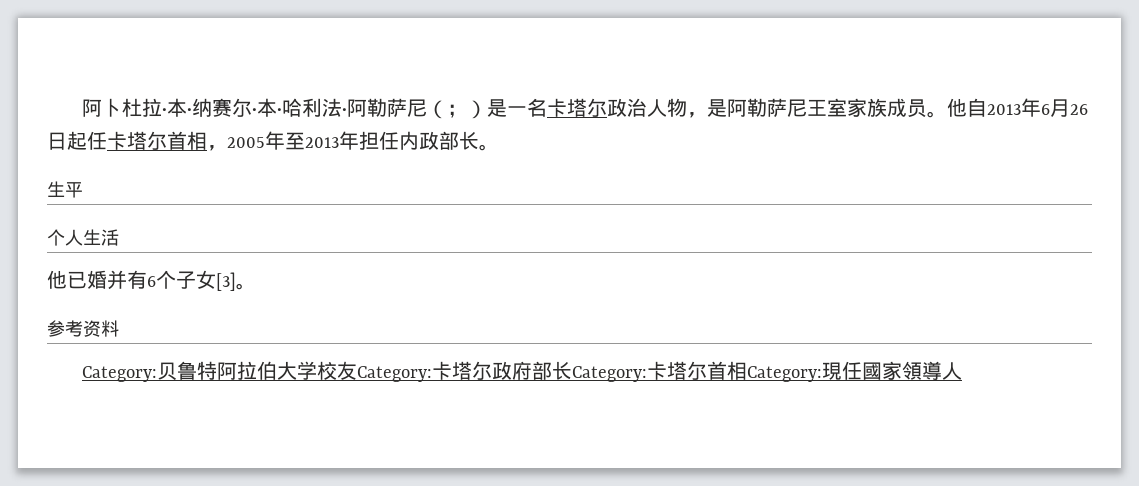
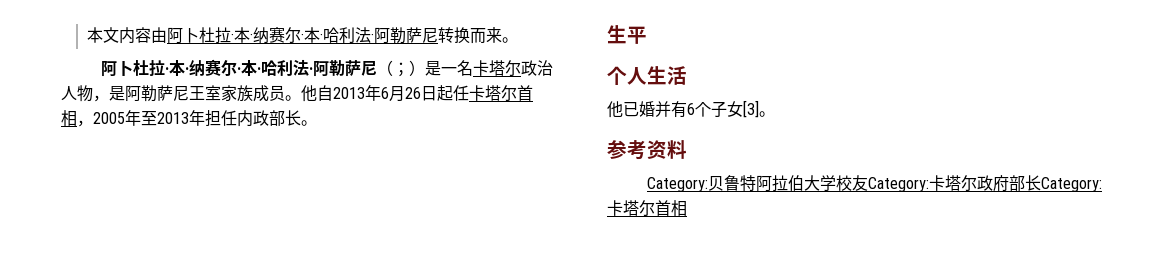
(82, 108) none -> [86,26,518,44] 本文内容由阿卜杜拉·本·纳赛尔·本·哈利法·阿勒萨尼转换而来。 //
[747,361,963,382] Category:現任國家領導人 -> (687, 208) none

